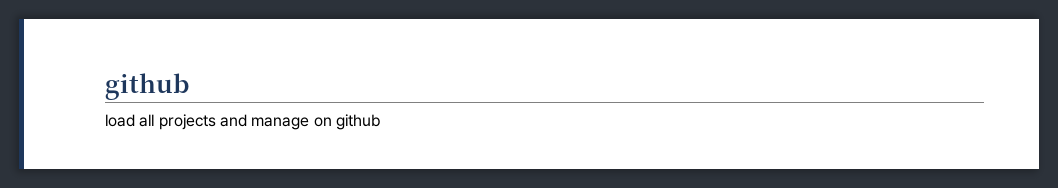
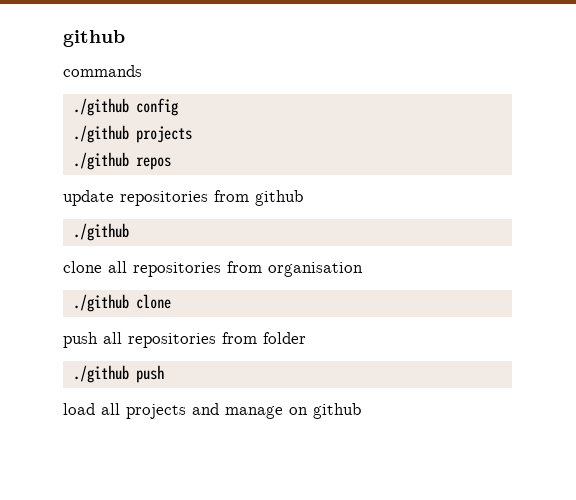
[105,73,189,100] github -> [63,30,125,47] [63,65,142,77] [72,98,178,116] [72,125,192,143] [72,152,171,170] [63,190,303,206] [72,223,129,241] [63,261,363,277] [72,294,171,312] [63,332,306,348] [72,365,164,383] github // commands // ./github config // ./github projects // ./github repos // update repositories from github // ./github // clone all repositories from organisation // ./github clone // push all repositories from folder // ./github push

